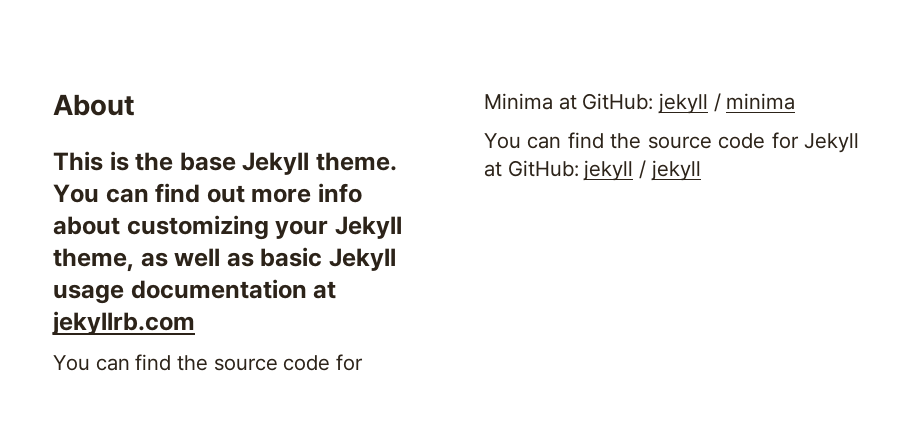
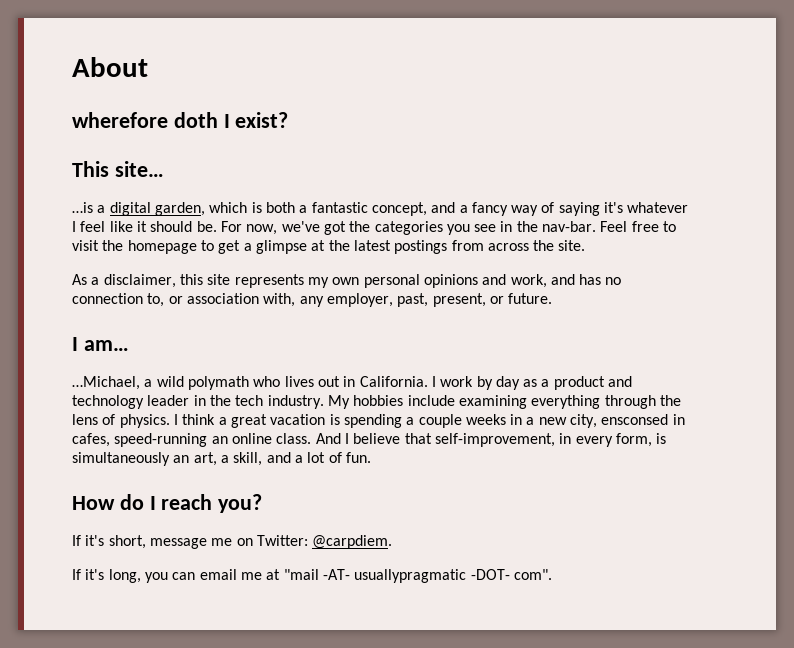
[53,151,398,175] [53,183,363,203] [53,215,402,240] [53,247,397,272] [53,279,337,304] [52,311,195,335] [53,354,364,371] [484,93,796,114] [484,132,859,153] [484,160,701,181] This is the base Jekyll theme. You can find out more info about customizing your Jekyll theme, as well as basic Jekyll usage documentation at jekyllrb.com // You can find the source code for Minima at GitHub: jekyll / minima // You can find the source code for Jekyll at GitHub: jekyll / jekyll -> [72,112,289,128] [72,161,164,177] [72,202,689,216] [72,221,677,235] [72,240,586,254] [72,274,622,288] [72,293,553,307] [72,337,129,351] [72,376,633,390] [72,395,681,409] [72,414,685,428] [72,433,667,447] [72,452,371,466] [72,494,263,513] [72,535,393,549] [72,569,552,583] wherefore doth I exist? // This site… // …is a digital garden, which is both a fantastic concept, and a fancy way of saying it's whatever I feel like it should be. For now, we've got the categories you see in the nav-bar. Feel free to visit the homepage to get a glimpse at the latest postings from across the site. // As a disclaimer, this site represents my own personal opinions and work, and has no connection to, or association with, any employer, past, present, or future. // I am… // …Michael, a wild polymath who lives out in California. I work by day as a product and technology leader in the tech industry. My hobbies include examining everything through the lens of physics. I think a great vacation is spending a couple weeks in a new city, ensconsed in cafes, speed-running an online class. And I believe that self-improvement, in every form, is simultaneously an art, a skill, and a lot of fun. // How do I reach you? // If it's short, message me on Twitter: @carpdiem. // If it's long, you can email me at "mail -AT- usuallypragmatic -DOT- com".

